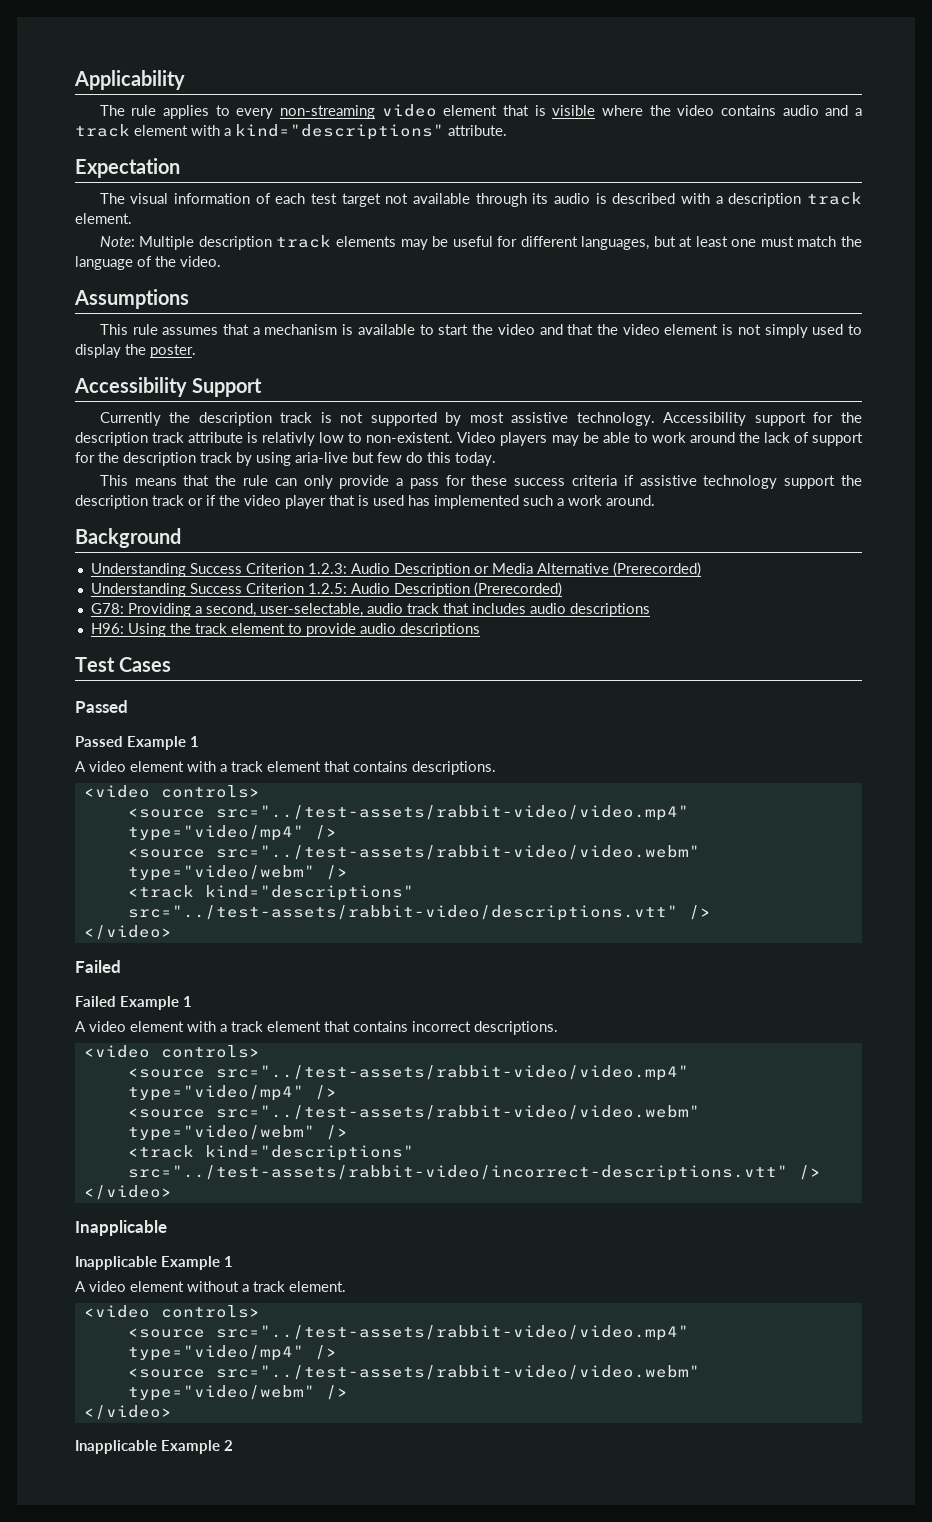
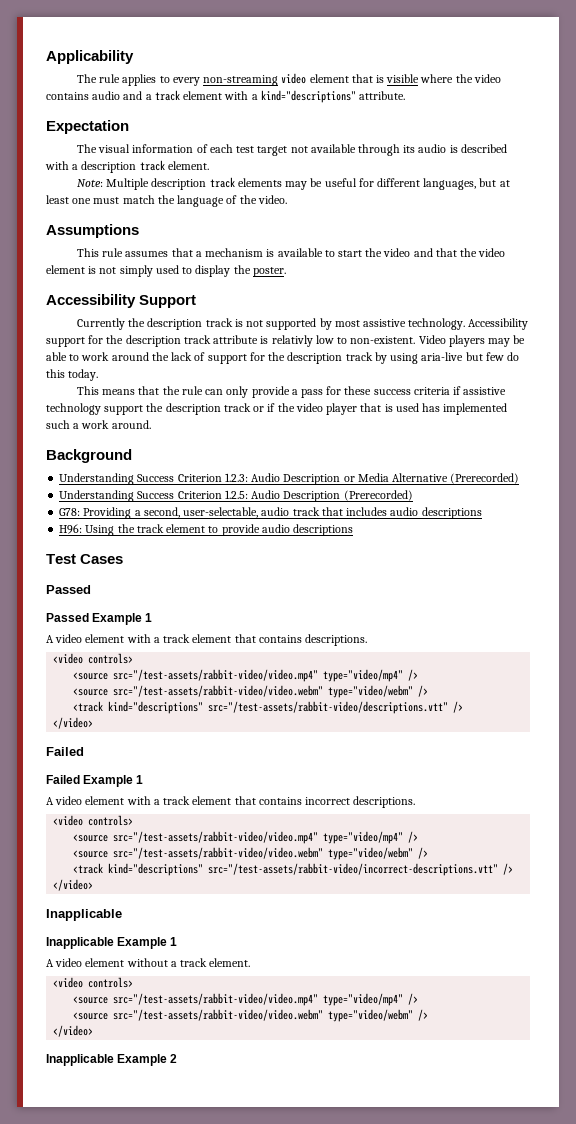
[215,805,689,821] [127,825,337,841] [127,845,700,860] [127,865,348,881] [127,885,414,901] [127,905,678,921] src="../test-assets/rabbit-video/video.mp4" type="video/mp4" /> // <source src="../test-assets/rabbit-video/video.webm" type="video/webm" /> // <track kind="descriptions" src="../test-assets/rabbit-video/descriptions.vtt" -> [113,669,419,682] [73,685,429,698] [73,701,449,714] src="/test-assets/rabbit-video/video.mp4" type="video/mp4" /> // <source src="/test-assets/rabbit-video/video.webm" type="video/webm" /> // <track kind="descriptions" src="/test-assets/rabbit-video/descriptions.vtt"
[215,1065,689,1081] [127,1085,337,1101] [127,1105,700,1120] [127,1125,348,1141] [127,1145,414,1161] [127,1165,788,1181] src="../test-assets/rabbit-video/video.mp4" type="video/mp4" /> // <source src="../test-assets/rabbit-video/video.webm" type="video/webm" /> // <track kind="descriptions" src="../test-assets/rabbit-video/incorrect-descriptions.vtt" -> [113,831,419,844] [73,847,429,860] [73,863,499,876] src="/test-assets/rabbit-video/video.mp4" type="video/mp4" /> // <source src="/test-assets/rabbit-video/video.webm" type="video/webm" /> // <track kind="descriptions" src="/test-assets/rabbit-video/incorrect-descriptions.vtt"
[215,1325,689,1341] [127,1345,337,1361] [127,1365,700,1380] src="../test-assets/rabbit-video/video.mp4" type="video/mp4" /> // <source src="../test-assets/rabbit-video/video.webm" -> [113,993,419,1006] [73,1009,324,1021] src="/test-assets/rabbit-video/video.mp4" type="video/mp4" /> // <source src="/test-assets/rabbit-video/video.webm"

